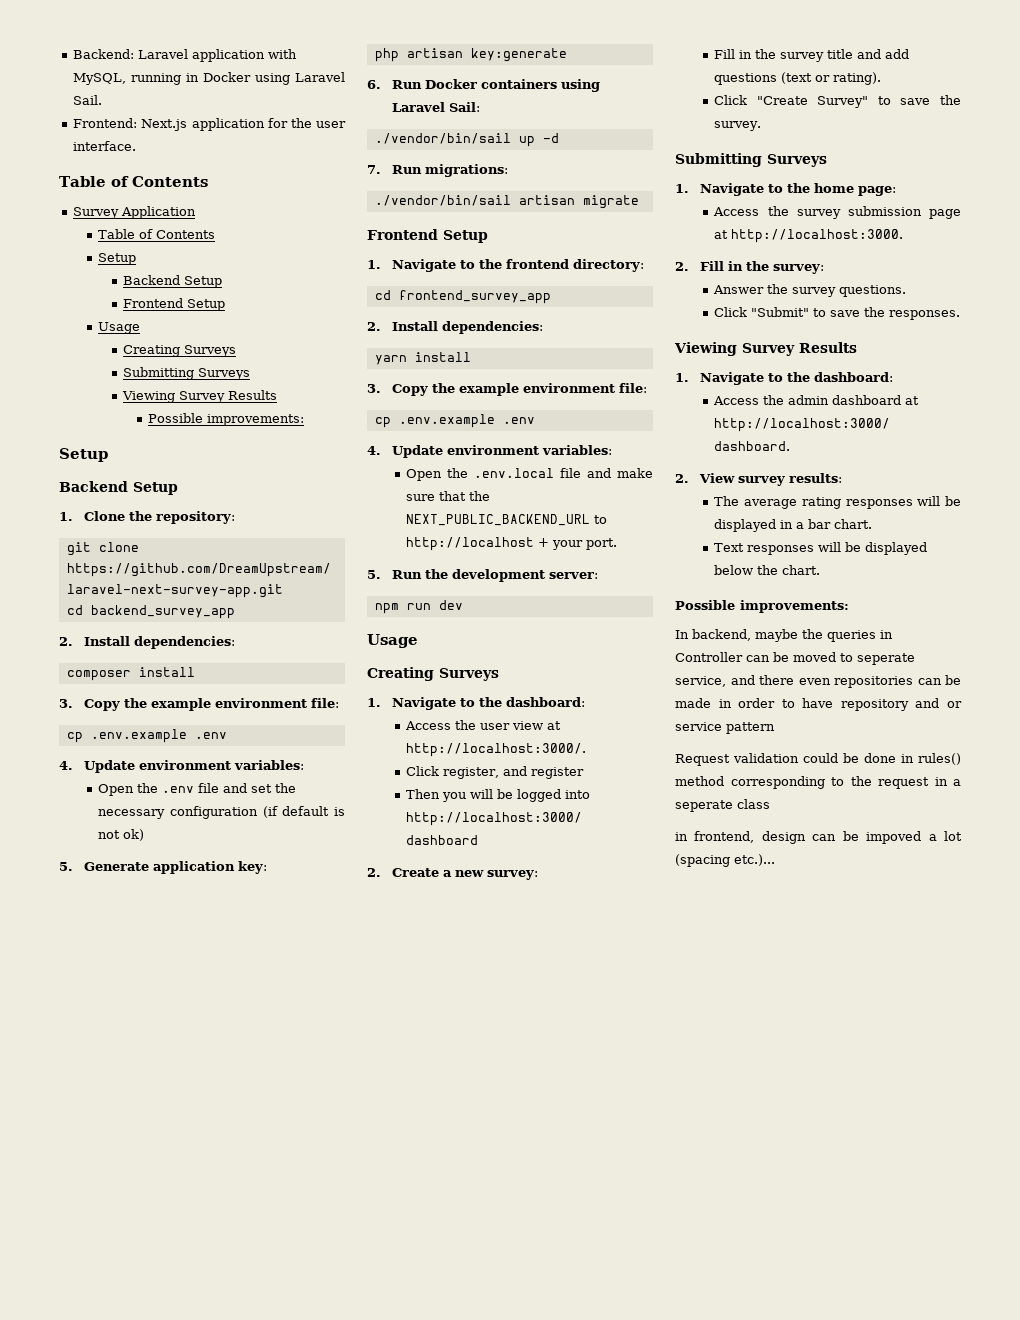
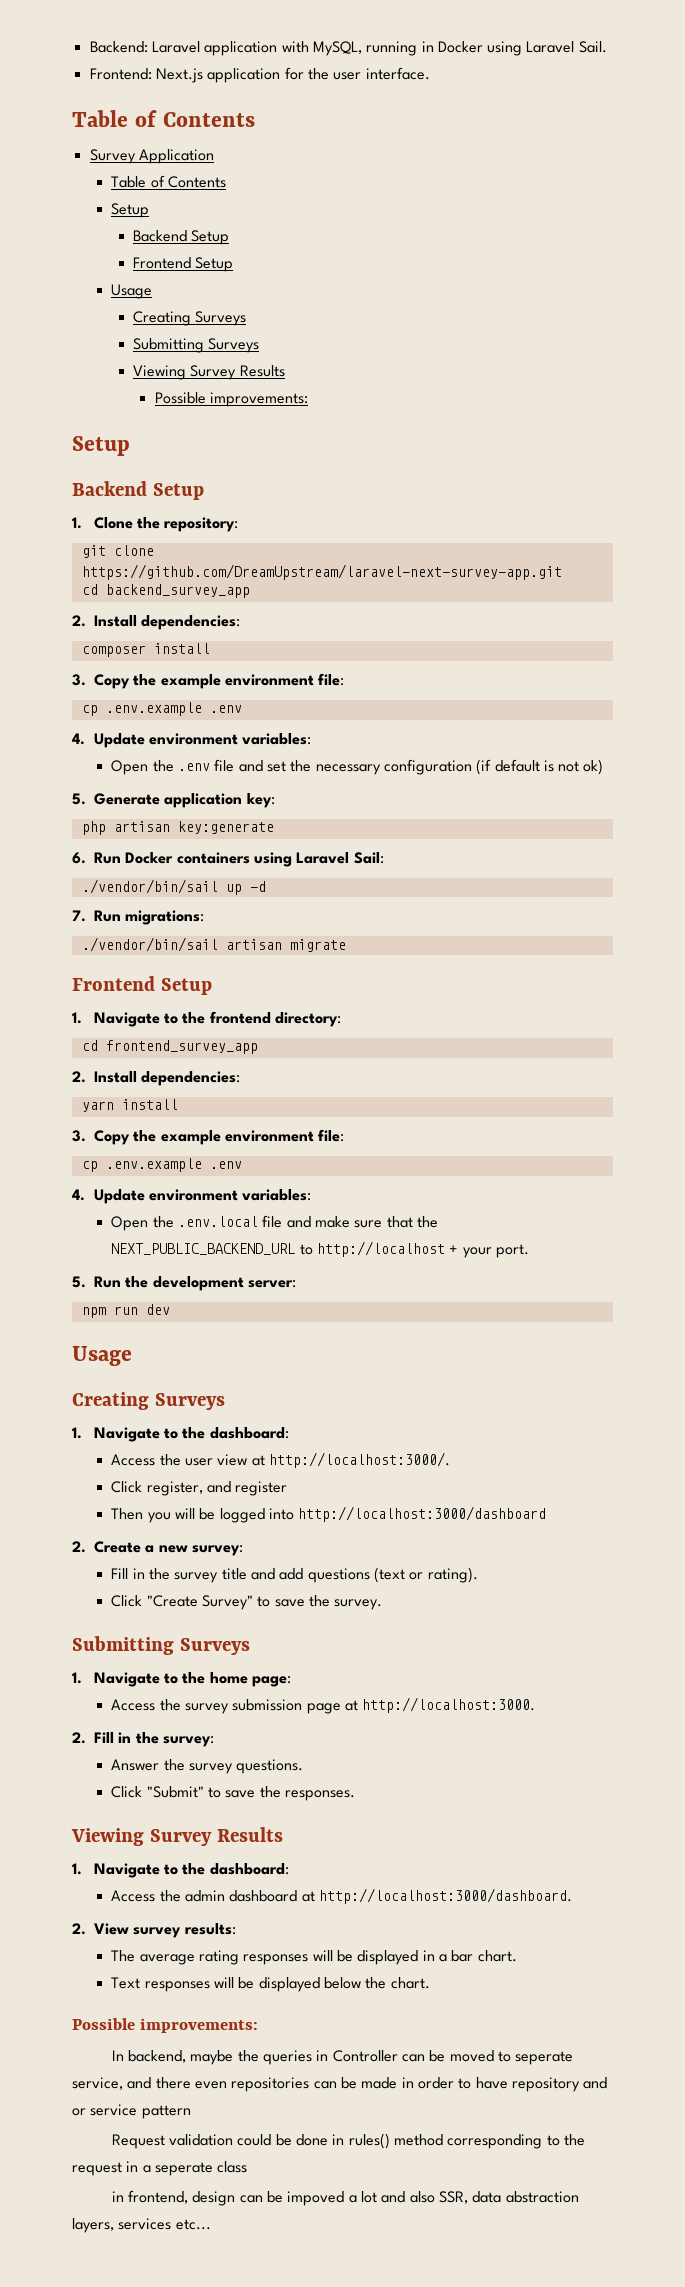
[675,854,775,867] (spacing etc.)... -> [381,2191,579,2204] [72,2218,211,2233] and also SSR, data abstraction layers, services etc...

